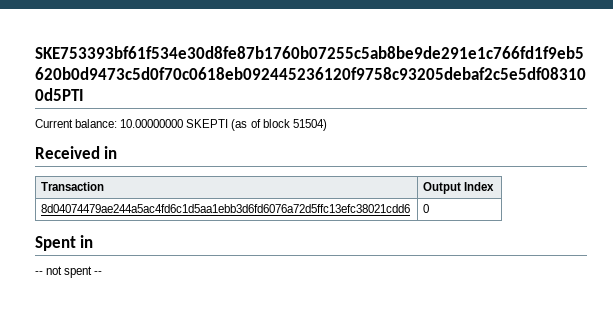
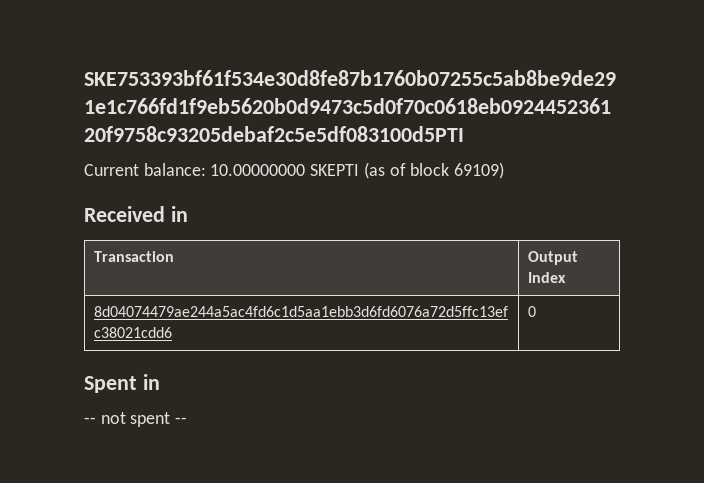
[292,119,327,131] 51504) -> [454,162,505,179] 69109)

